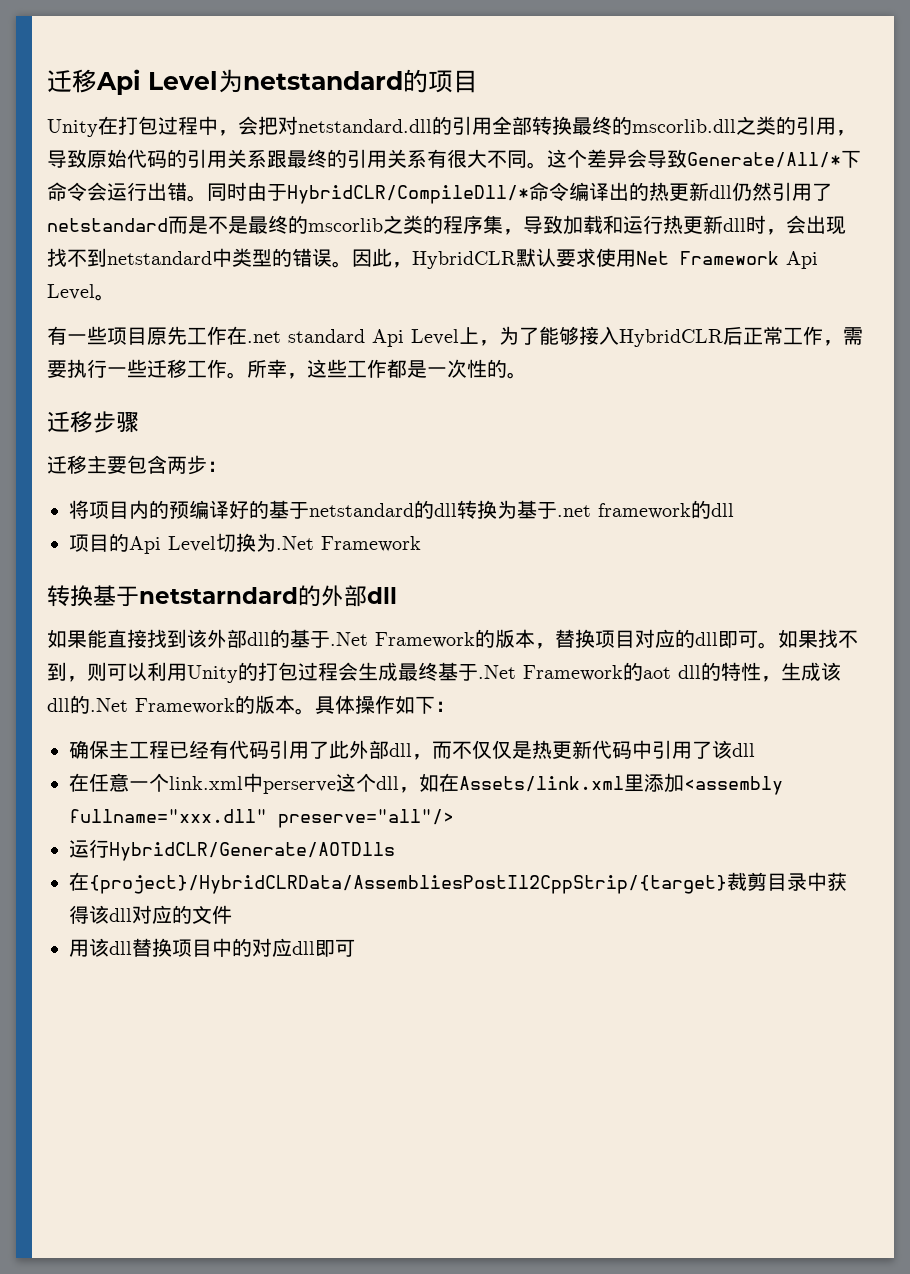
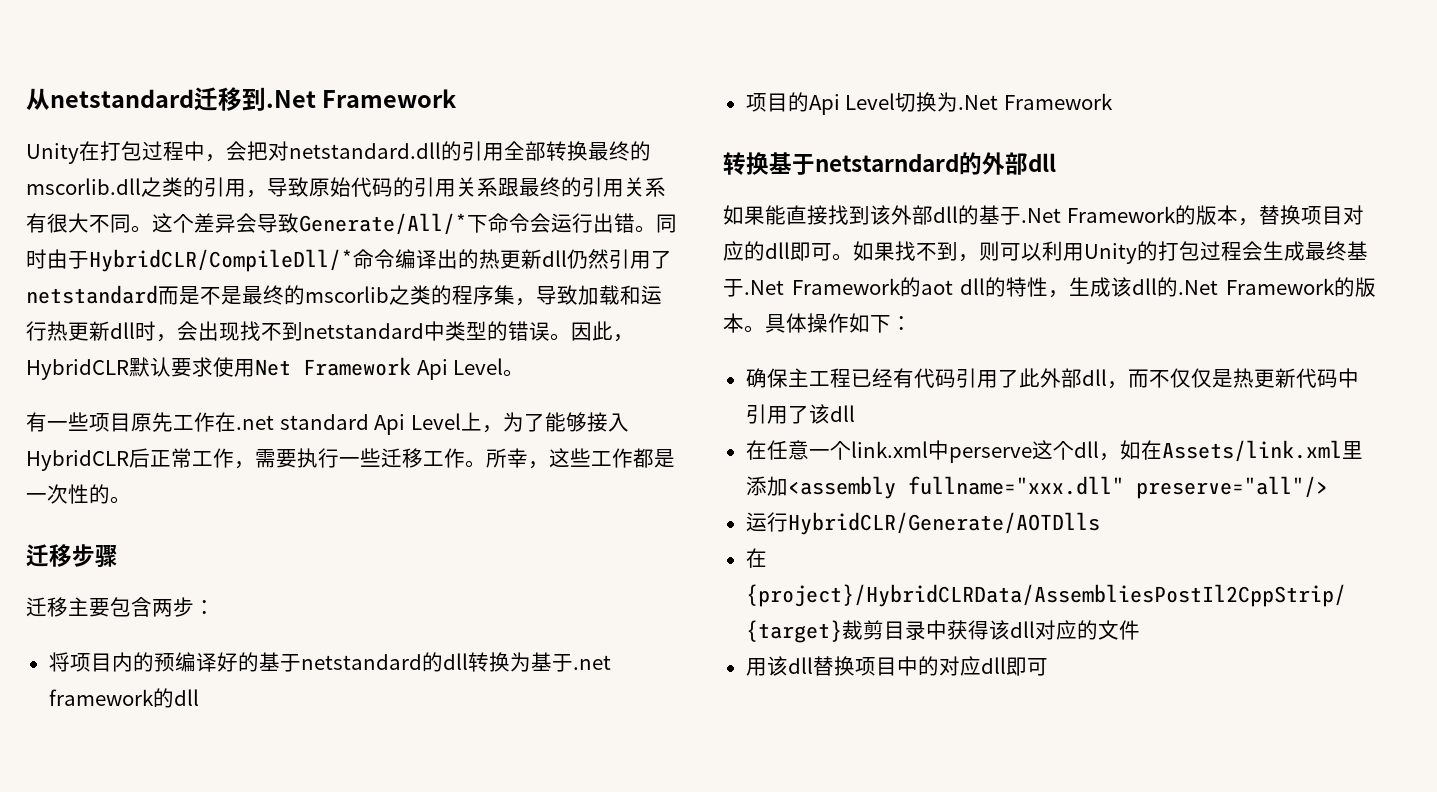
[47,69,478,95] 迁移Api Level为netstandard的项目 -> [26,87,458,111] 从netstandard迁移到.Net Framework

